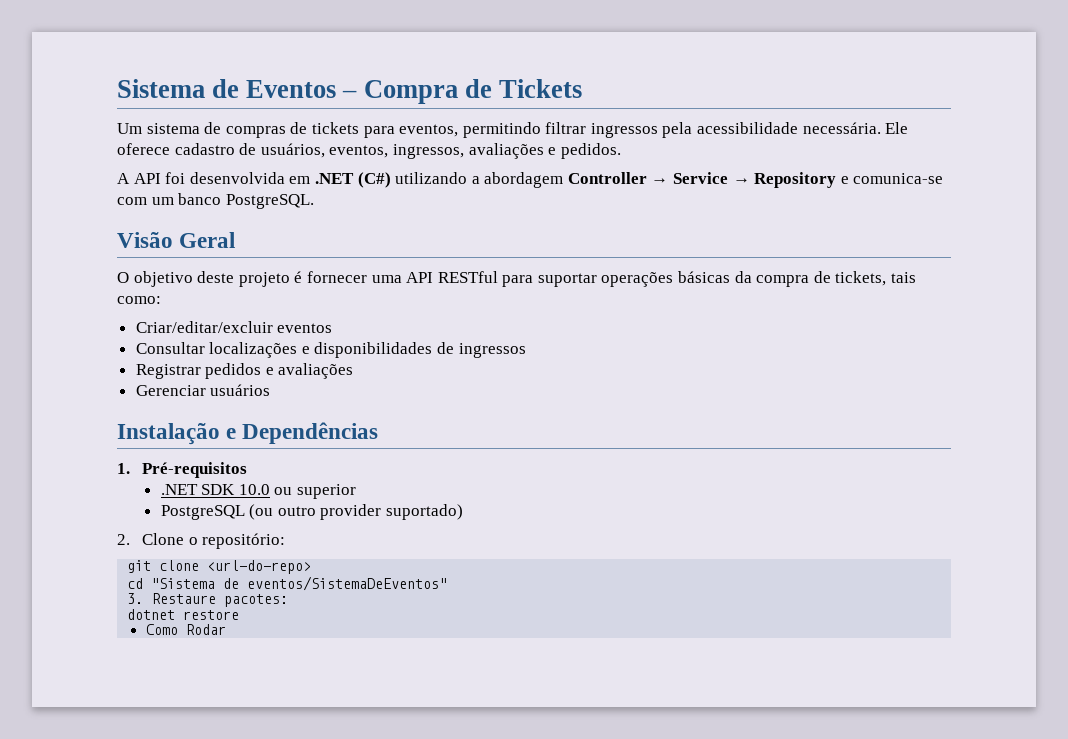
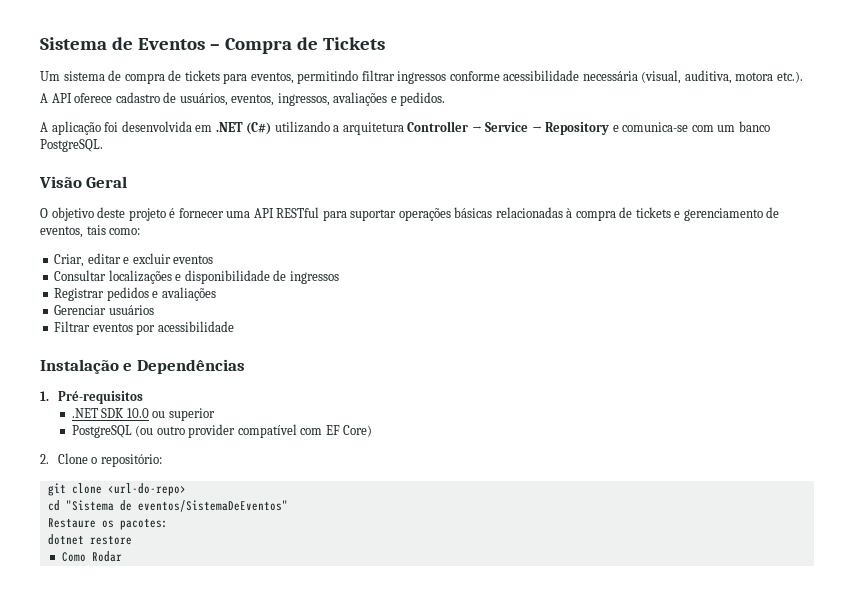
[225,126,286,138] compras -> [124,73,165,84] compra
[662,122,909,138] pela acessibilidade necessária. Ele -> [449,70,803,84] [40,93,72,103] conforme acessibilidade necessária (visual, auditiva, motora etc.). // A API
[133,173,161,184] API -> [51,121,101,135] aplicação
[484,172,564,188] abordagem -> [342,122,404,135] arquitetura
[734,271,917,287] [117,296,161,304] [135,321,273,333] da compra de tickets, tais como: // Criar/editar/excluir -> [495,207,780,221] [40,225,141,238] [54,253,171,267] relacionadas à compra de tickets e gerenciamento de eventos, tais como: // Criar, editar e excluir
[314,342,433,358] disponibilidades -> [184,270,270,284] disponibilidade
(271, 390) none -> [54,321,234,335] // Filtrar eventos por acessibilidade
[386,504,464,520] suportado) -> [237,424,373,438] compatível com EF Core)
[127,593,217,604] 3. Restaure -> [47,518,114,528] Restaure os

